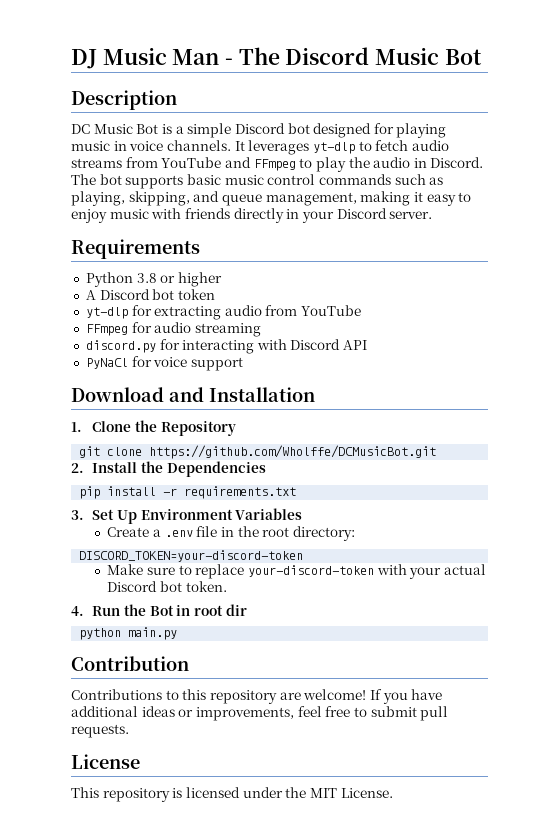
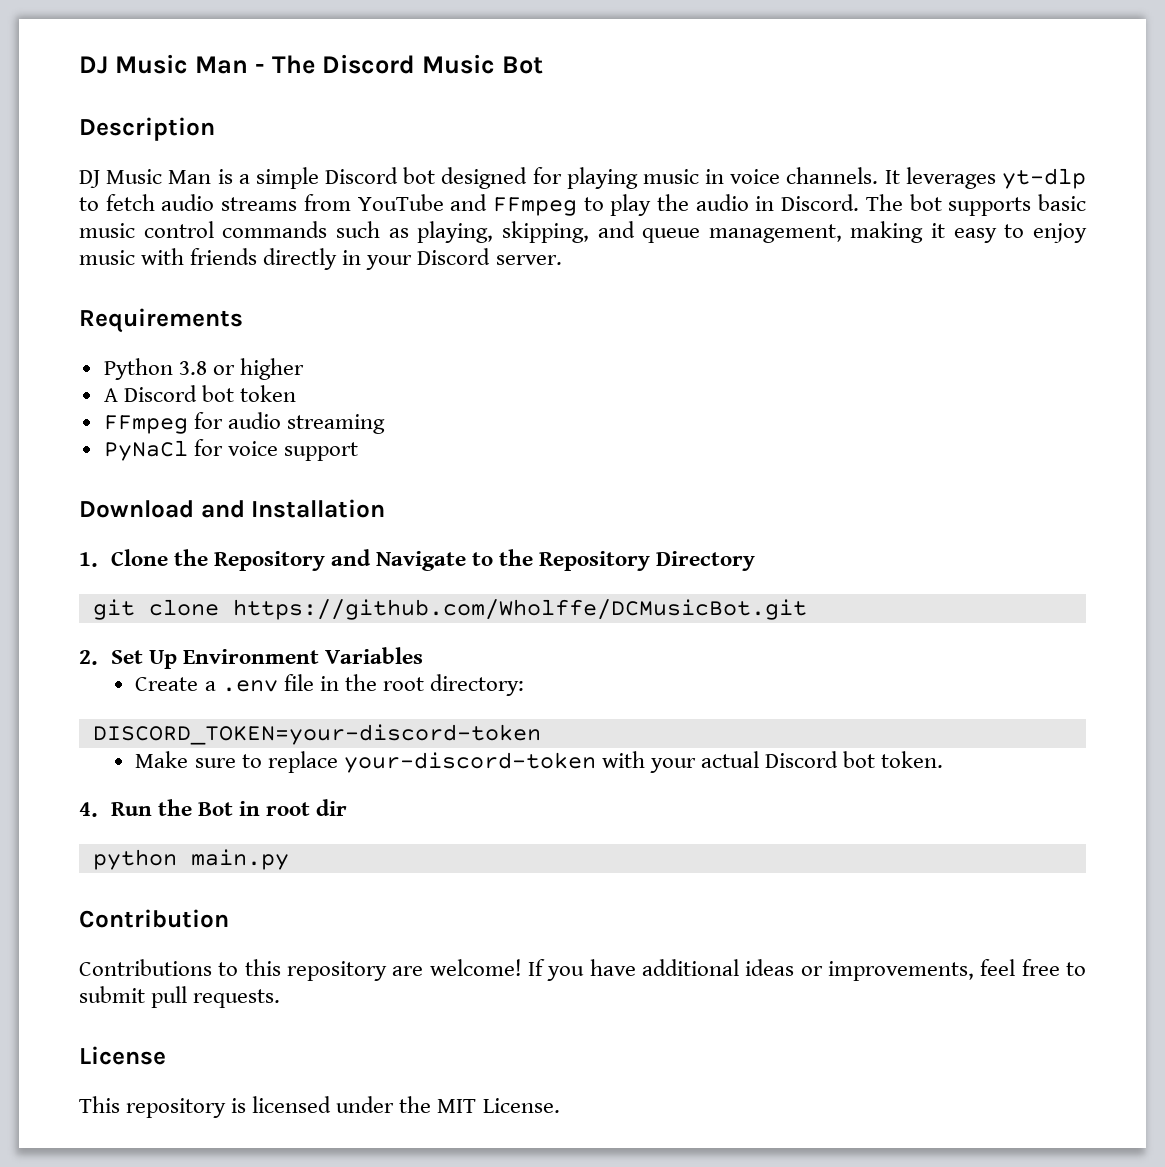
[71,124,159,134] DC Music Bot -> [79,169,212,188] DJ Music Man
[85,305,362,320] [85,322,261,337] [85,339,368,354] yt-dlp for extracting audio from YouTube // FFmpeg for audio streaming // discord.py for interacting with Discord API -> [103,412,385,434] FFmpeg for audio streaming
[79,445,437,459] [71,461,266,477] [79,486,297,499] [71,510,84,520] // git clone https://github.com/Wholffe/DCMusicBot.git // 2. Install the Dependencies // pip install -r requirements.txt // 3. -> [330,549,756,571] [92,599,807,620] [79,650,98,665] and Navigate to the Repository Directory // git clone https://github.com/Wholffe/DCMusicBot.git // 2.

